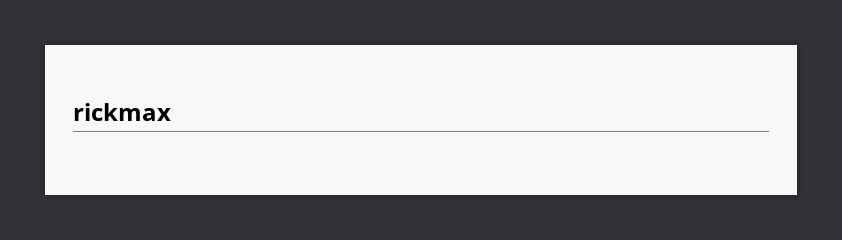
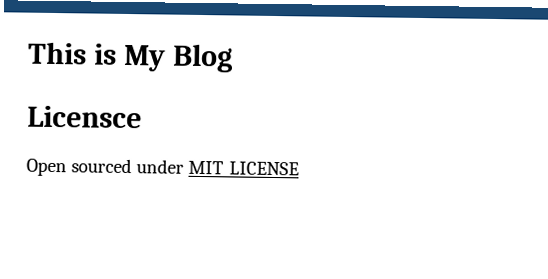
[73,103,171,121] rickmax -> [28,41,233,73] [27,105,142,129] [26,158,299,177] This is My Blog // Licensce // Open sourced under MIT LICENSE

